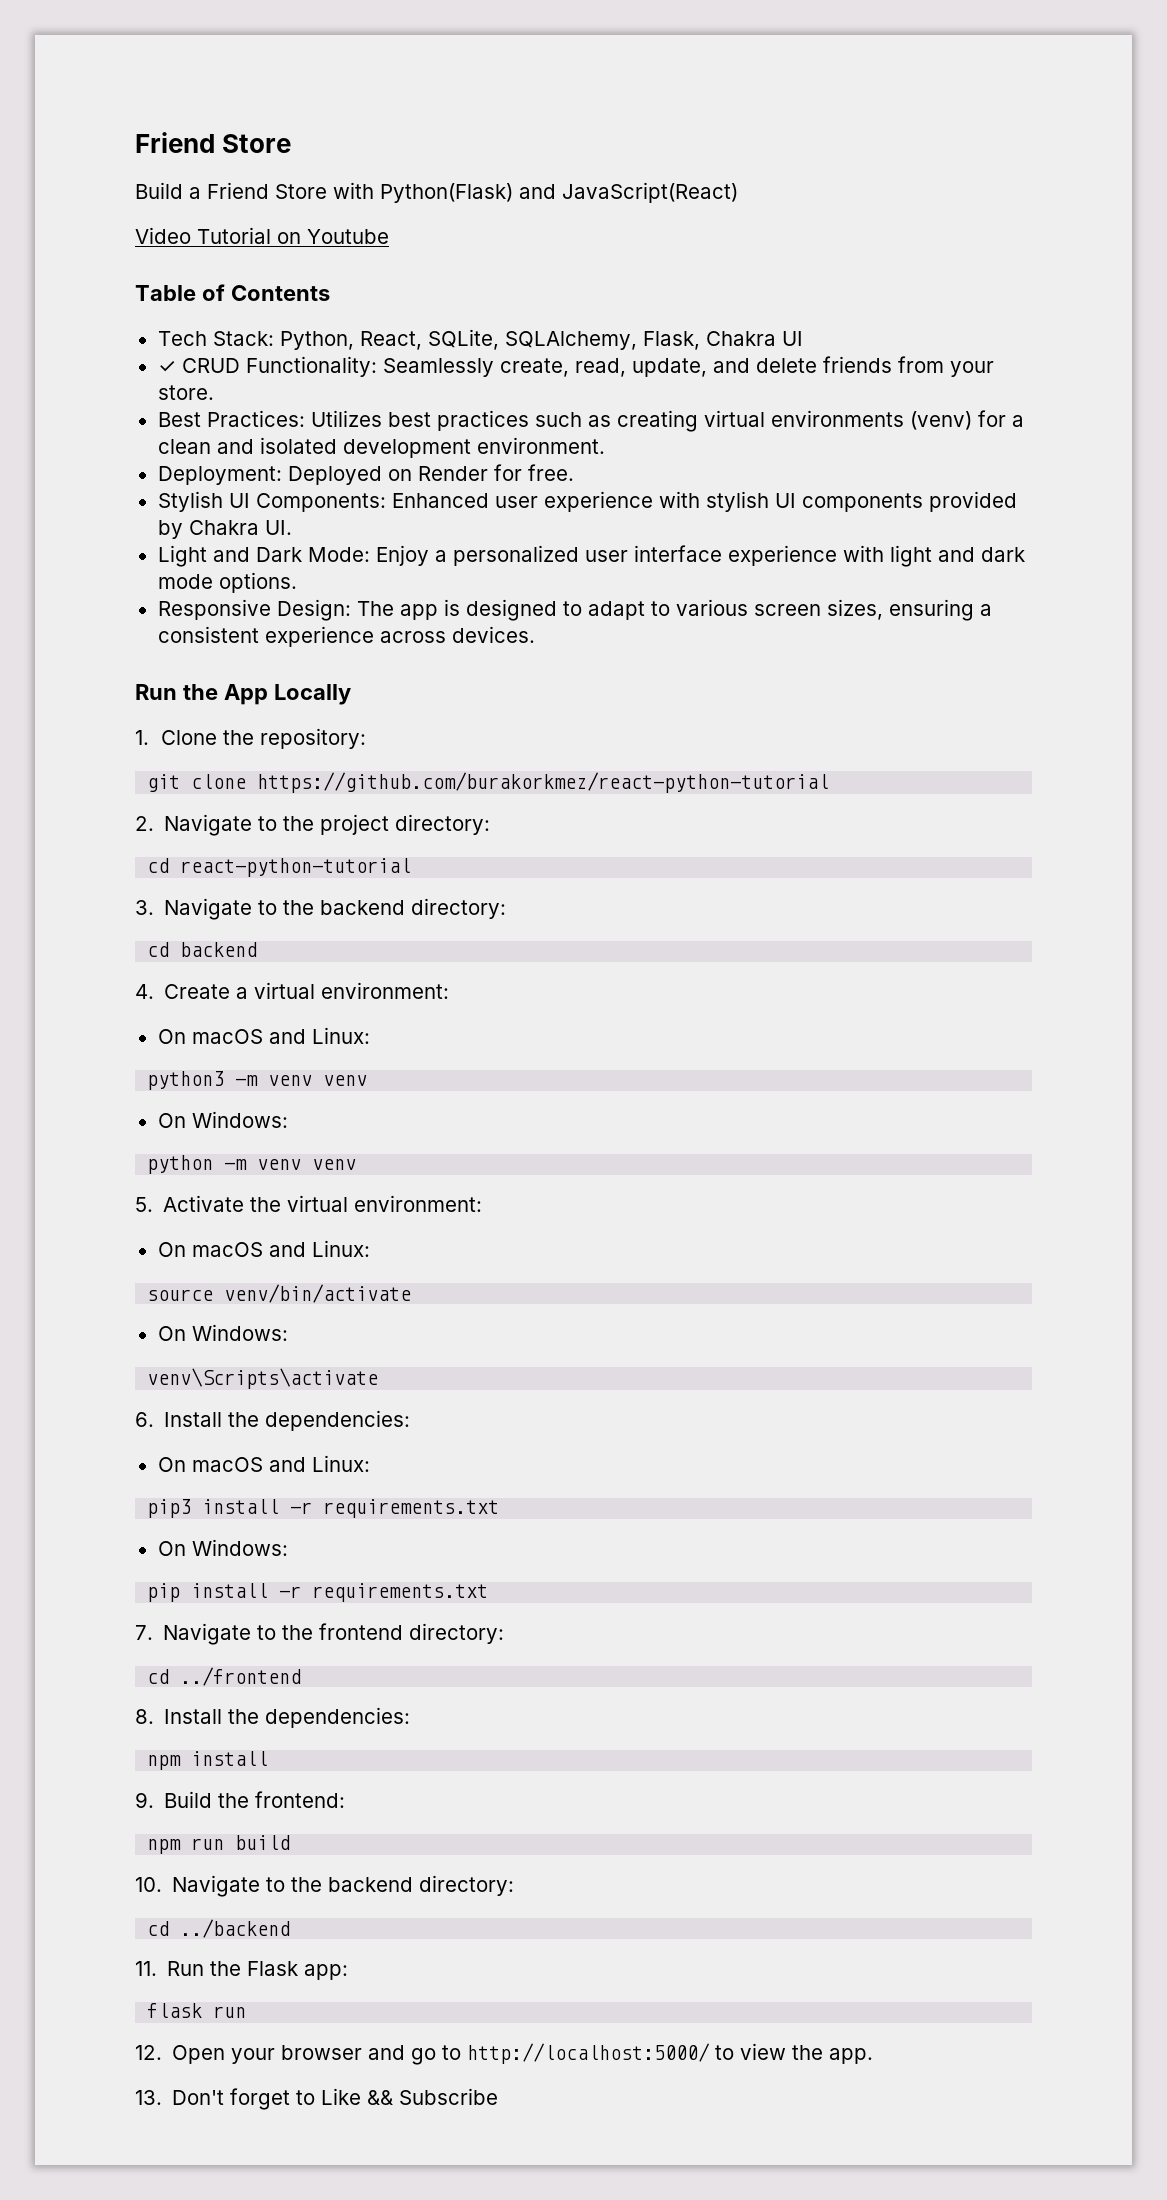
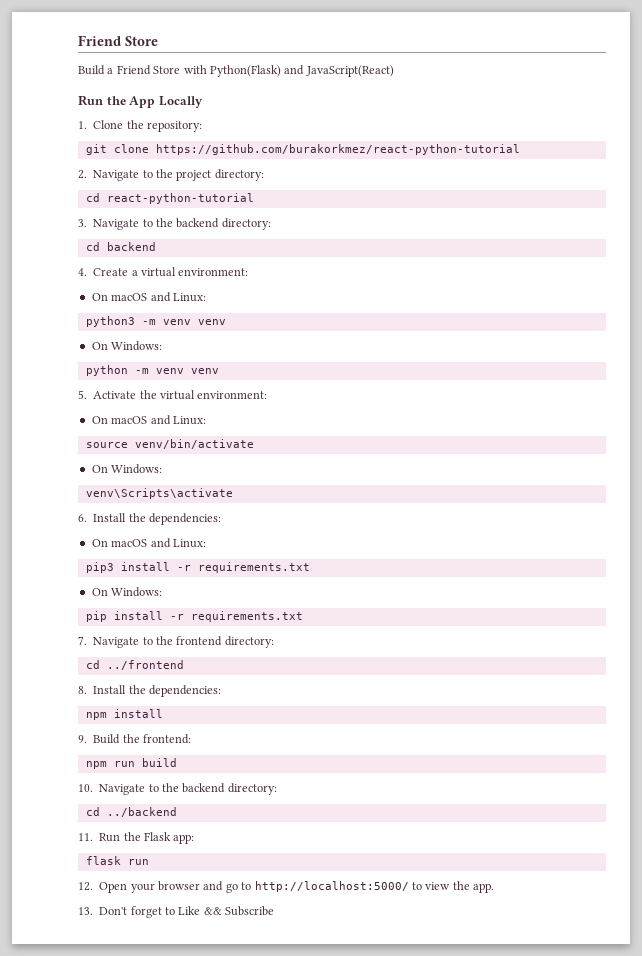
[135,227,389,244] [135,284,330,301] [157,329,803,350] [157,356,994,377] [157,385,214,400] [157,410,1024,432] [157,437,605,458] [157,464,574,485] [157,491,1017,512] [157,520,292,539] [157,545,1025,567] [157,572,297,593] [157,599,992,621] [157,626,535,647] // Video Tutorial on Youtube // Table of Contents // Tech Stack: Python, React, SQLite, SQLAlchemy, Flask, Chakra UI // ✓ CRUD Functionality: Seamlessly create, read, update, and delete friends from your store. // Best Practices: Utilizes best practices such as creating virtual environments (venv) for a clean and isolated development environment. // Deployment: Deployed on Render for free. // Stylish UI Components: Enhanced user experience with stylish UI components provided by Chakra UI. // Light and Dark Mode: Enjoy a personalized user interface experience with light and dark mode options. // Responsive Design: The app is designed to adapt to various screen sizes, ensuring a consistent experience across devices. -> (394, 71) none

